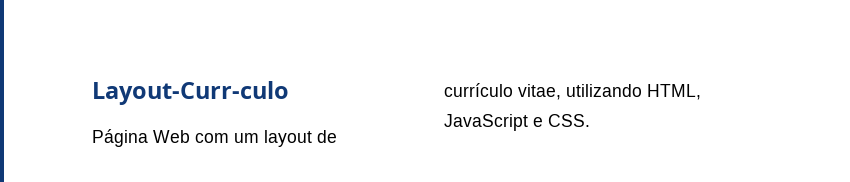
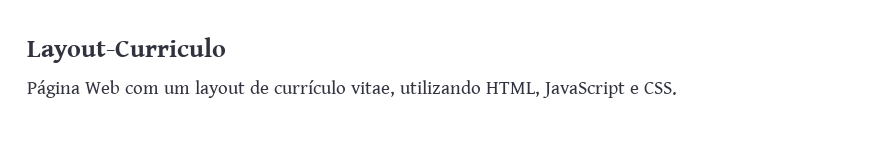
[92,81,289,105] Layout-Curr-culo -> [27,37,226,63] Layout-Curriculo

